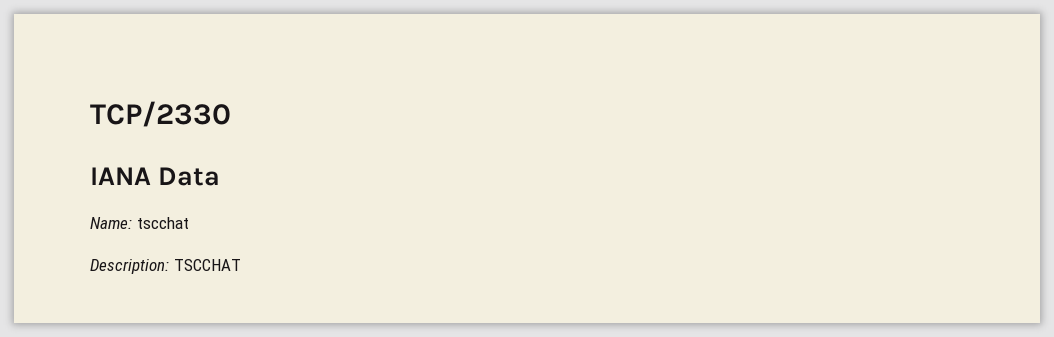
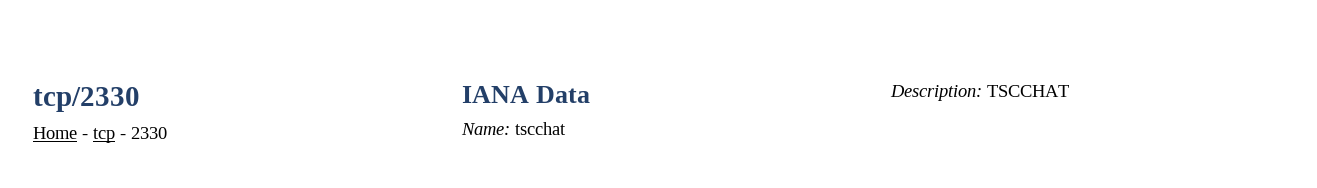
[90,101,231,127] TCP/2330 -> [33,87,140,112] [33,127,167,143] tcp/2330 // Home - tcp - 2330

